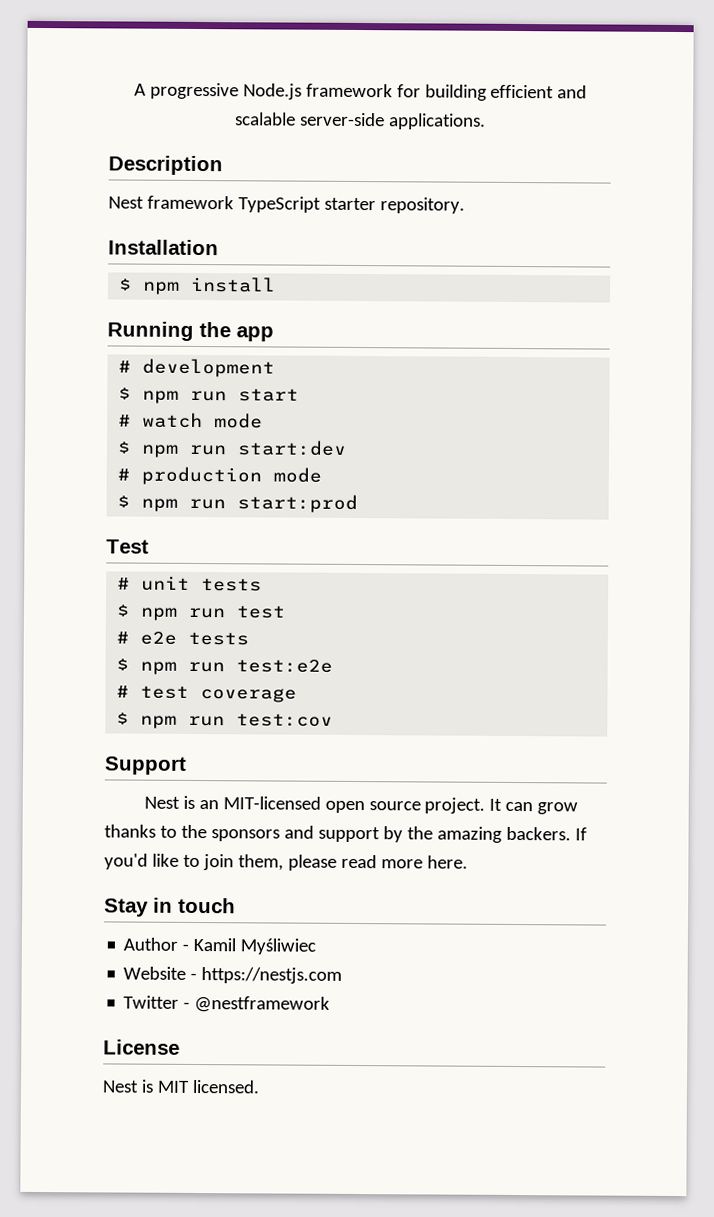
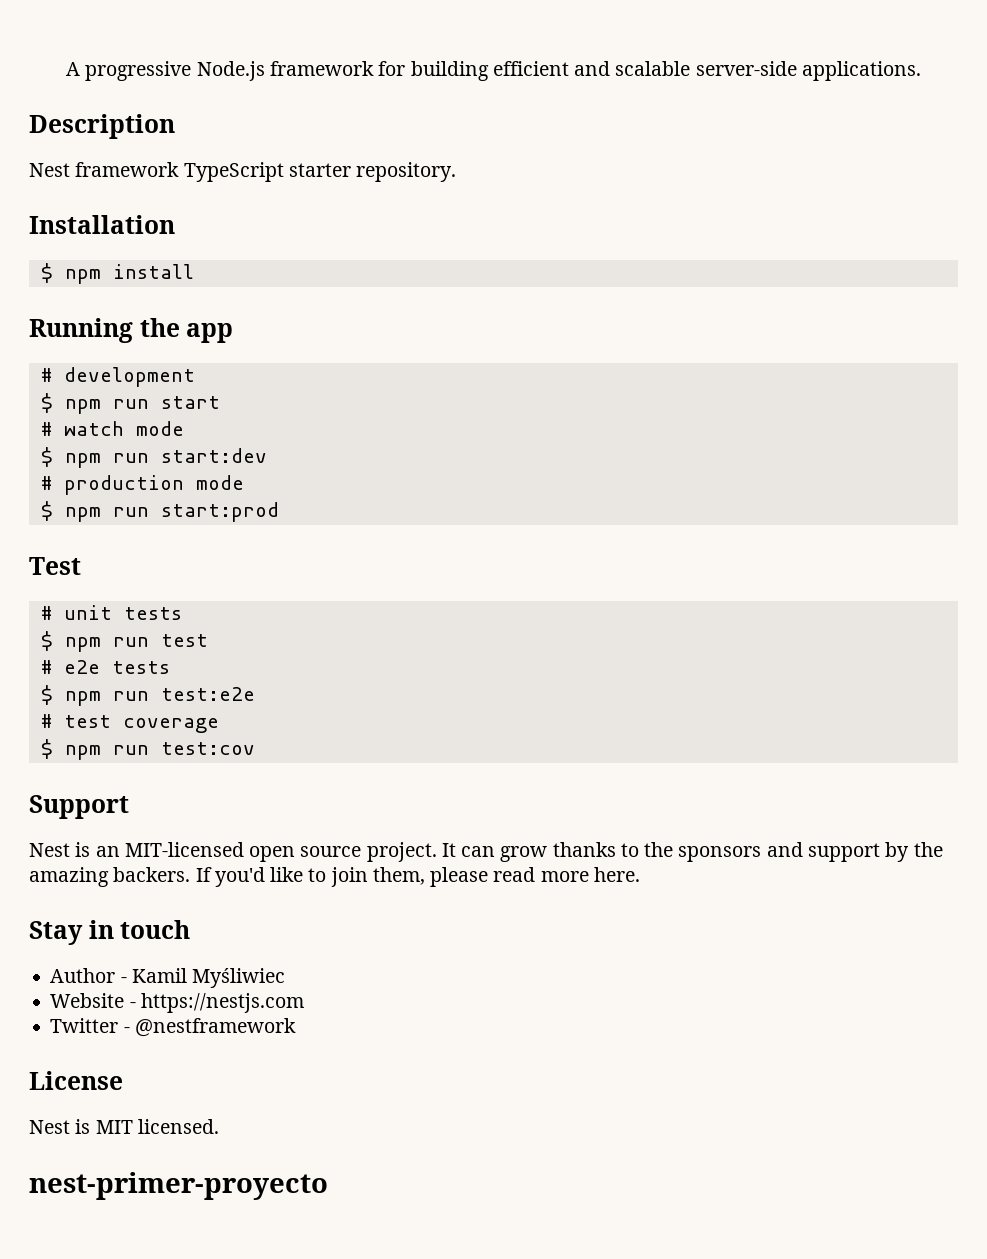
(260, 1086) none -> [29,1172,328,1200] // nest-primer-proyecto

